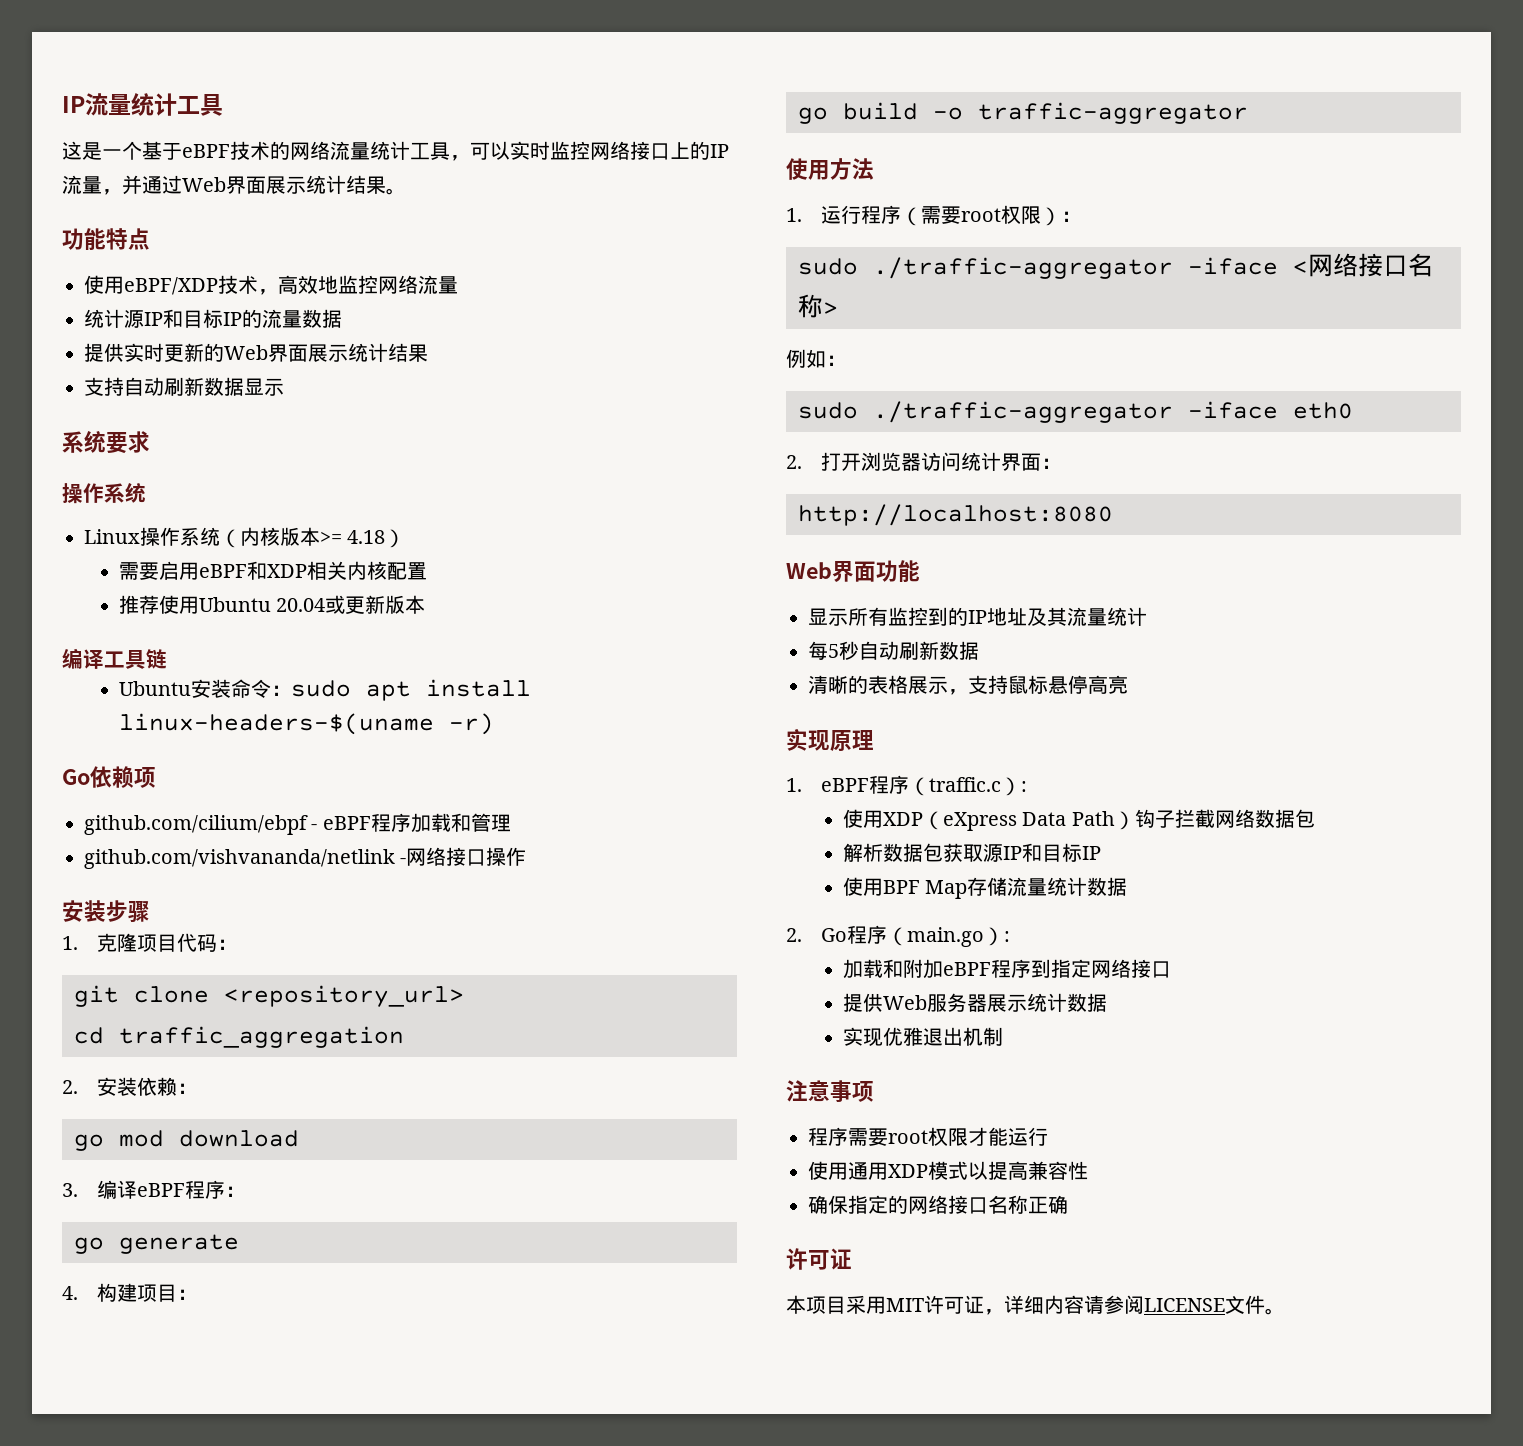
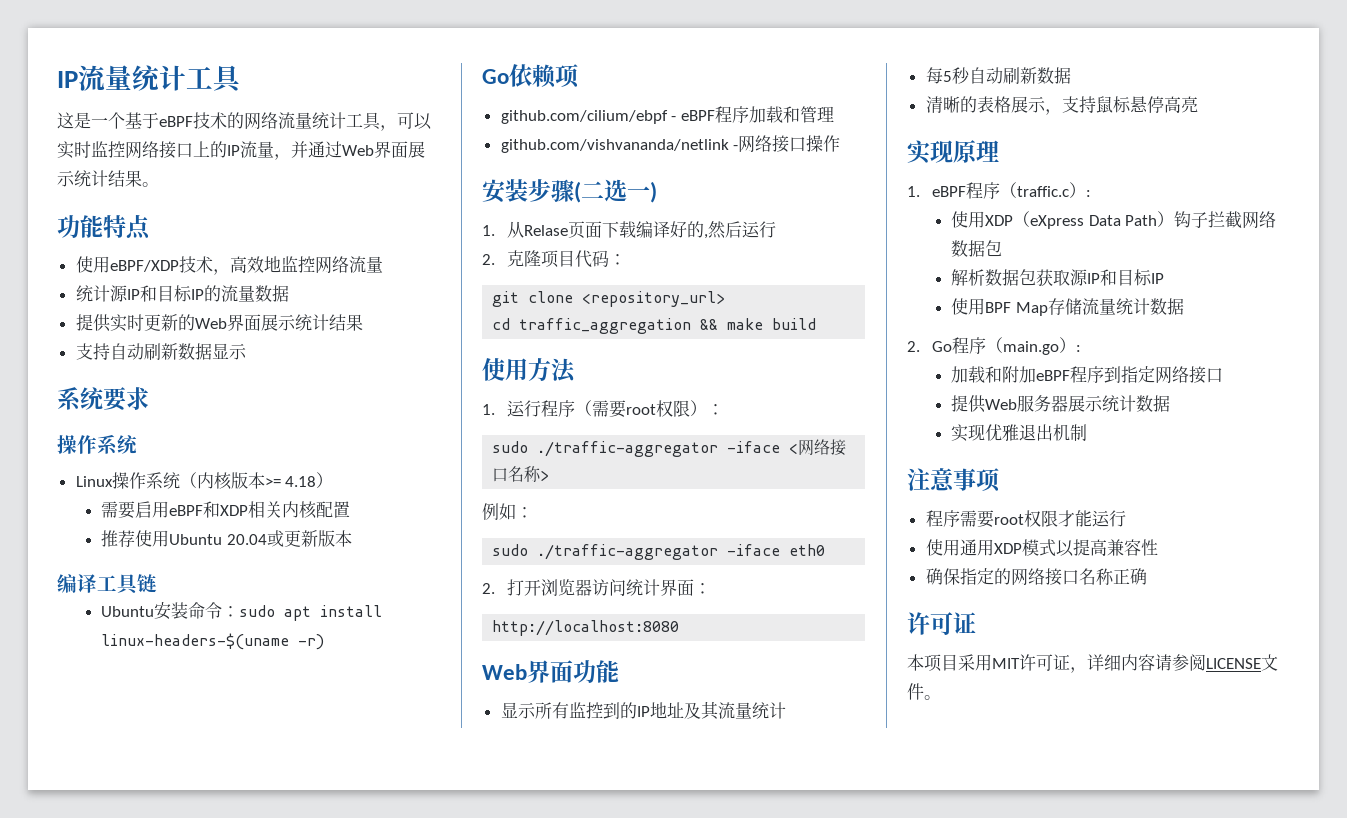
[62,936,78,950] // 1. -> [574,179,657,203] [482,221,777,239] [482,254,495,265] (二选一) // 1.从Relase页面下载编译好的,然后运行 // 2.
[62,1077,197,1096] [74,1130,299,1151] [62,1180,245,1199] [74,1234,239,1254] [62,1283,197,1302] [798,107,828,124] // 2.安装依赖： // go mod download // 3.编译eBPF程序： // go generate // 4.构建项目： // go -> [700,318,764,330] && make
[933,102,1248,124] -o traffic-aggregator -> (817, 324) none

